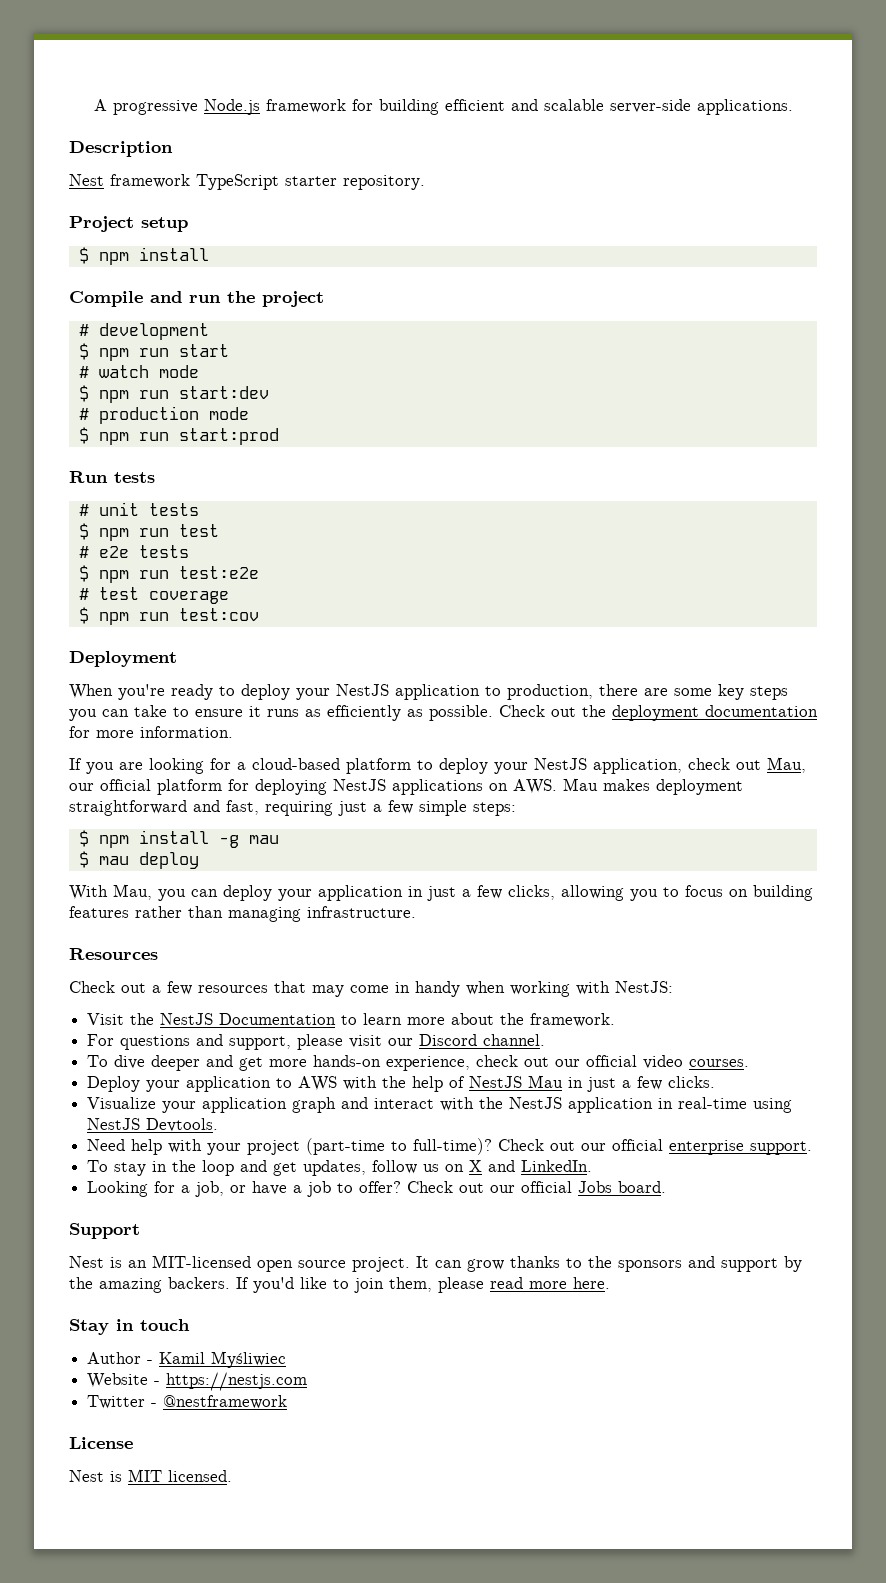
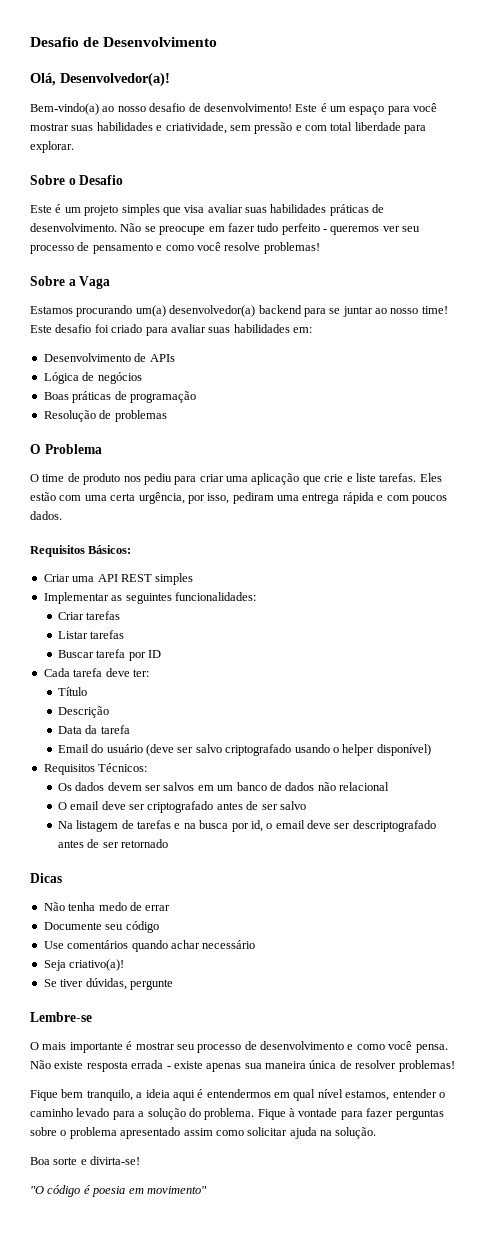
[93,99,793,115] [69,141,173,157] [69,174,425,190] [69,216,188,232] [78,247,209,265] [69,291,324,307] [78,323,209,340] [78,343,229,361] [78,365,199,378] [78,385,269,403] [78,406,249,424] [78,427,279,445] [69,471,155,483] [78,502,199,516] [78,523,219,541] [78,545,189,558] [78,565,259,583] [78,587,229,604] [78,607,259,625] [69,651,177,667] [69,684,788,700] [69,705,818,721] [69,726,233,738] [69,757,806,774] [69,778,743,795] [69,800,516,816] [78,830,279,848] [78,851,199,869] [69,884,813,901] [69,906,416,922] [69,948,158,960] [69,981,673,997] [87,1013,616,1027] [87,1034,546,1050] [87,1055,750,1071] [87,1075,716,1092] [87,1097,793,1113] [87,1118,219,1132] [87,1138,813,1155] [87,1160,593,1176] [87,1181,667,1197] [69,1223,140,1239] [69,1255,802,1272] [69,1277,610,1293] [69,1319,190,1335] [87,1351,287,1368] [87,1372,308,1391] [87,1395,288,1409] [69,1437,133,1449] [69,1469,232,1482] A progressive Node.js framework for building efficient and scalable server-side applications. // Description // Nest framework TypeScript starter repository. // Project setup // $ npm install // Compile and run the project // # development // $ npm run start // # watch mode // $ npm run start:dev // # production mode // $ npm run start:prod // Run tests // # unit tests // $ npm run test // # e2e tests // $ npm run test:e2e // # test coverage // $ npm run test:cov // Deployment // When you're ready to deploy your NestJS application to production, there are some key steps you can take to ensure it runs as efficiently as possible. Check out the deployment documentation for more information. // If you are looking for a cloud-based platform to deploy your NestJS application, check out Mau, our official platform for deploying NestJS applications on AWS. Mau makes deployment straightforward and fast, requiring just a few simple steps: // $ npm install -g mau // $ mau deploy // With Mau, you can deploy your application in just a few clicks, allowing you to focus on building features rather than managing infrastructure. // Resources // Check out a few resources that may come in handy when working with NestJS: // Visit the NestJS Documentation to learn more about the framework. // For questions and support, please visit our Discord channel. // To dive deeper and get more hands-on experience, check out our official video courses. // Deploy your application to AWS with the help of NestJS Mau in just a few clicks. // Visualize your application graph and interact with the NestJS application in real-time using NestJS Devtools. // Need help with your project (part-time to full-time)? Check out our official enterprise support. // To stay in the loop and get updates, follow us on X and LinkedIn. // Looking for a job, or have a job to offer? Check out our official Jobs board. // Support // Nest is an MIT-licensed open source project. It can grow thanks to the sponsors and support by the amazing backers. If you'd like to join them, please read more here. // Stay in touch // Author - Kamil Myśliwiec // Website - https://nestjs.com // Twitter - @nestframework // License // Nest is MIT licensed. -> [30,37,218,47] [30,72,170,87] [30,103,438,115] [30,122,427,134] [30,141,74,153] [30,175,124,185] [30,204,385,216] [30,223,421,235] [30,242,320,254] [30,276,111,289] [30,305,448,317] [30,324,312,336] [43,353,175,362] [43,372,142,384] [43,391,196,403] [43,410,167,422] [30,444,102,454] [30,473,442,485] [30,492,447,504] [30,511,62,520] [30,545,132,557] [43,573,194,585] [43,592,256,604] [57,611,121,620] [57,630,125,639] [57,649,162,661] [43,668,149,677] [57,687,87,696] [57,706,109,718] [57,725,130,734] [57,744,431,756] [43,763,148,775] [57,782,390,791] [57,801,306,813] [57,820,436,832] [57,839,169,848] [30,873,62,883] [43,902,171,911] [43,921,159,933] [43,940,256,952] [43,959,125,971] [43,978,173,990] [30,1012,92,1022] [30,1041,448,1053] [30,1060,455,1072] [30,1089,445,1101] [30,1108,444,1120] [30,1127,377,1139] [30,1156,141,1165] [30,1185,207,1197] Desafio de Desenvolvimento // Olá, Desenvolvedor(a)! // Bem-vindo(a) ao nosso desafio de desenvolvimento! Este é um espaço para você mostrar suas habilidades e criatividade, sem pressão e com total liberdade para explorar. // Sobre o Desafio // Este é um projeto simples que visa avaliar suas habilidades práticas de desenvolvimento. Não se preocupe em fazer tudo perfeito - queremos ver seu processo de pensamento e como você resolve problemas! // Sobre a Vaga // Estamos procurando um(a) desenvolvedor(a) backend para se juntar ao nosso time! Este desafio foi criado para avaliar suas habilidades em: // Desenvolvimento de APIs // Lógica de negócios // Boas práticas de programação // Resolução de problemas // O Problema // O time de produto nos pediu para criar uma aplicação que crie e liste tarefas. Eles estão com uma certa urgência, por isso, pediram uma entrega rápida e com poucos dados. // Requisitos Básicos: // Criar uma API REST simples // Implementar as seguintes funcionalidades: // Criar tarefas // Listar tarefas // Buscar tarefa por ID // Cada tarefa deve ter: // Título // Descrição // Data da tarefa // Email do usuário (deve ser salvo criptografado usando o helper disponível) // Requisitos Técnicos: // Os dados devem ser salvos em um banco de dados não relacional // O email deve ser criptografado antes de ser salvo // Na listagem de tarefas e na busca por id, o email deve ser descriptografado antes de ser retornado // Dicas // Não tenha medo de errar // Documente seu código // Use comentários quando achar necessário // Seja criativo(a)! // Se tiver dúvidas, pergunte // Lembre-se // O mais importante é mostrar seu processo de desenvolvimento e como você pensa. Não existe resposta errada - existe apenas sua maneira única de resolver problemas! // Fique bem tranquilo, a ideia aqui é entendermos em qual nível estamos, entender o caminho levado para a solução do problema. Fique à vontade para fazer perguntas sobre o problema apresentado assim como solicitar ajuda na solução. // Boa sorte e divirta-se! // "O código é poesia em movimento"

